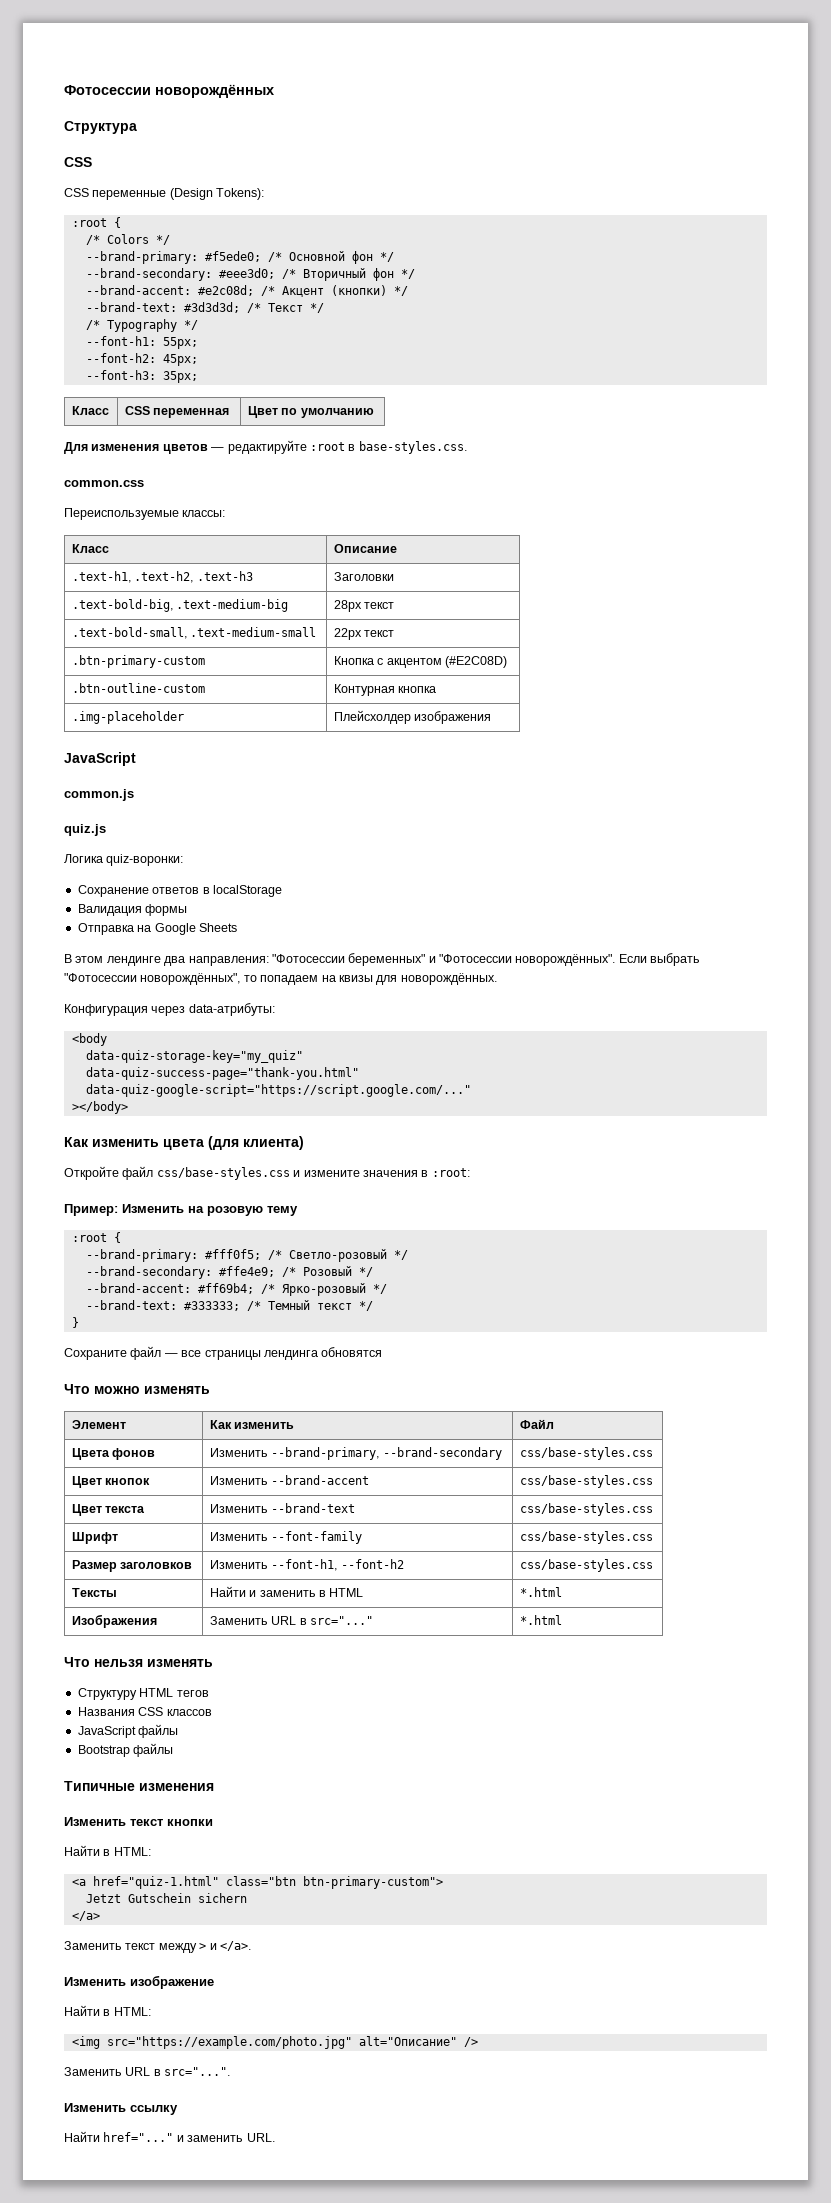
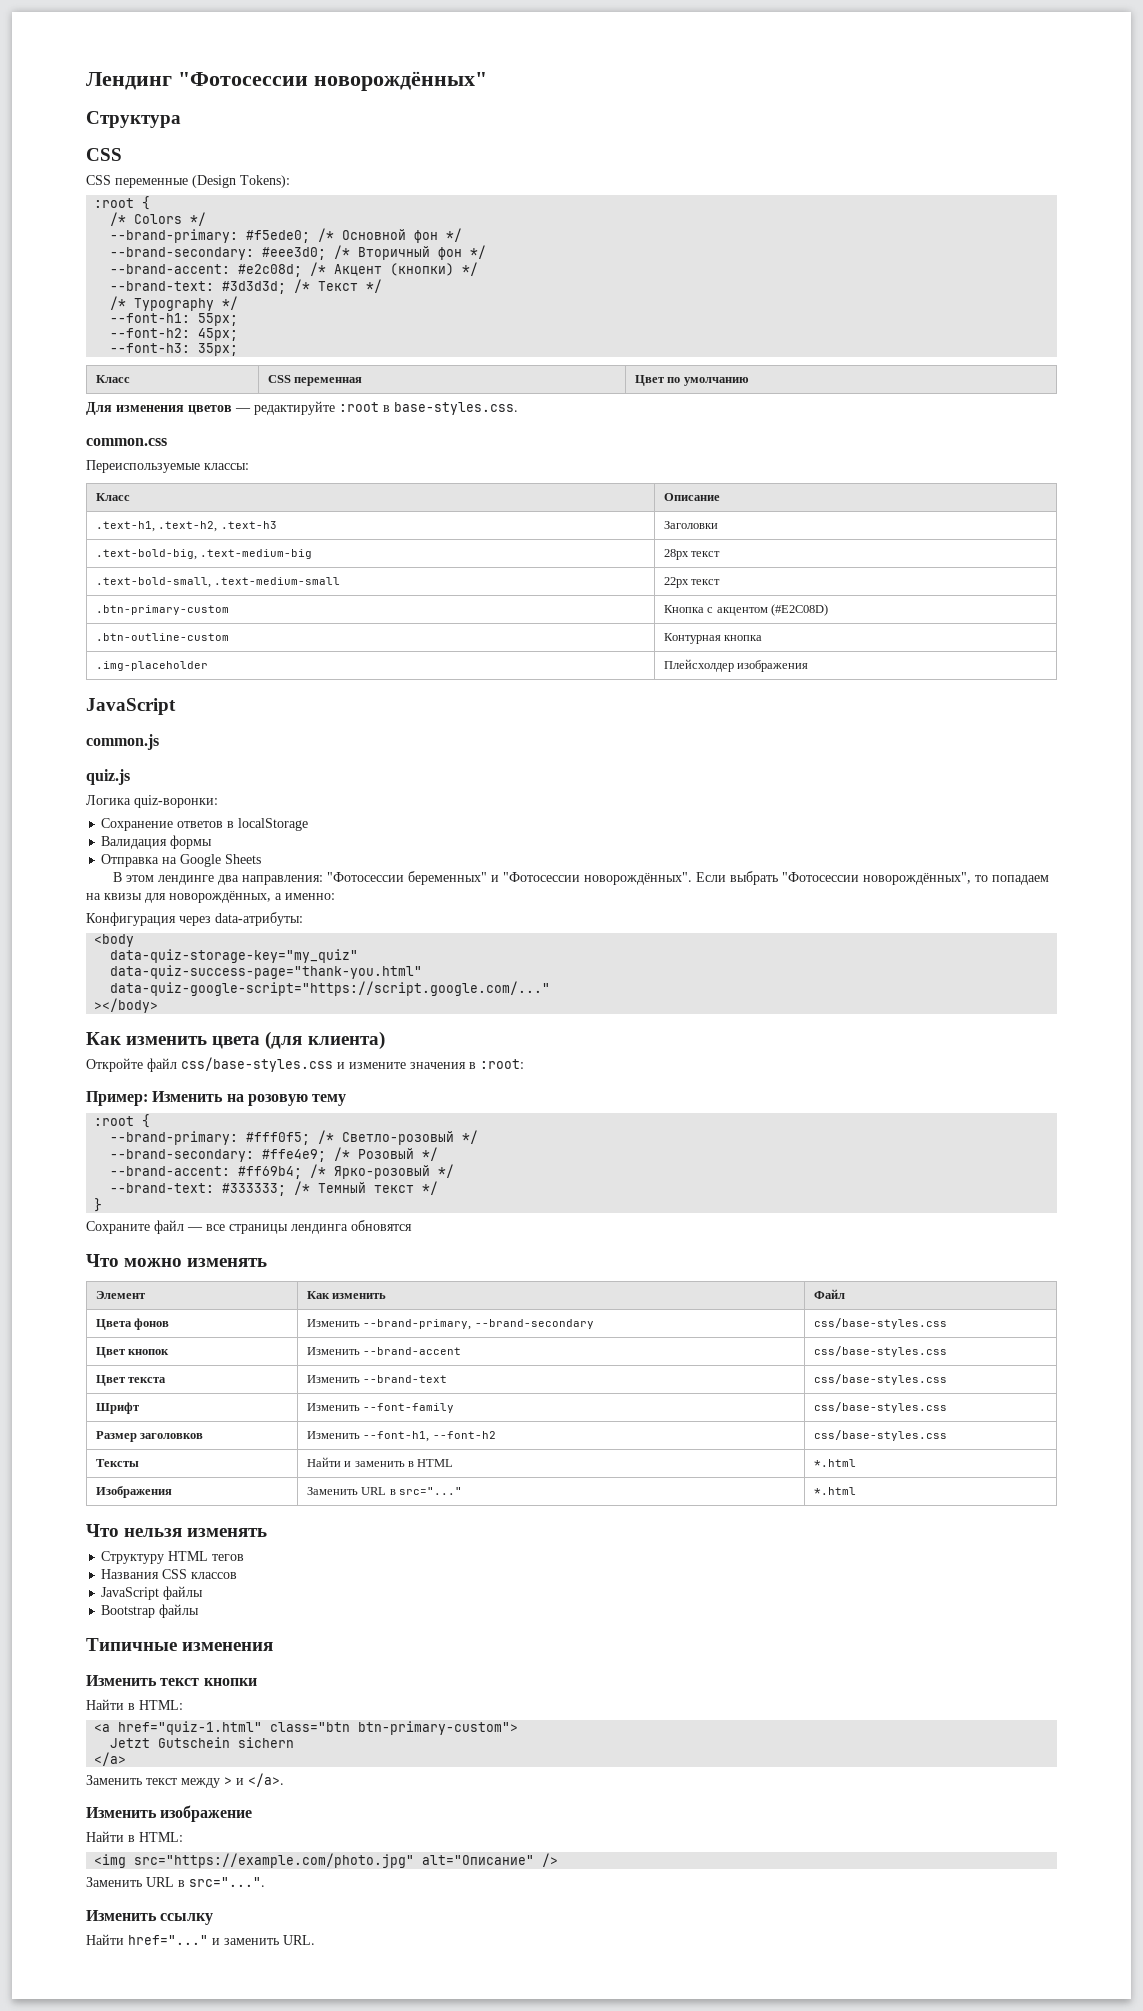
[64,84,274,98] Фотосессии новорождённых -> [86,71,487,91] Лендинг "Фотосессии новорождённых"
[400,973,497,985] новорождённых. -> [169,891,335,903] новорождённых, а именно:

